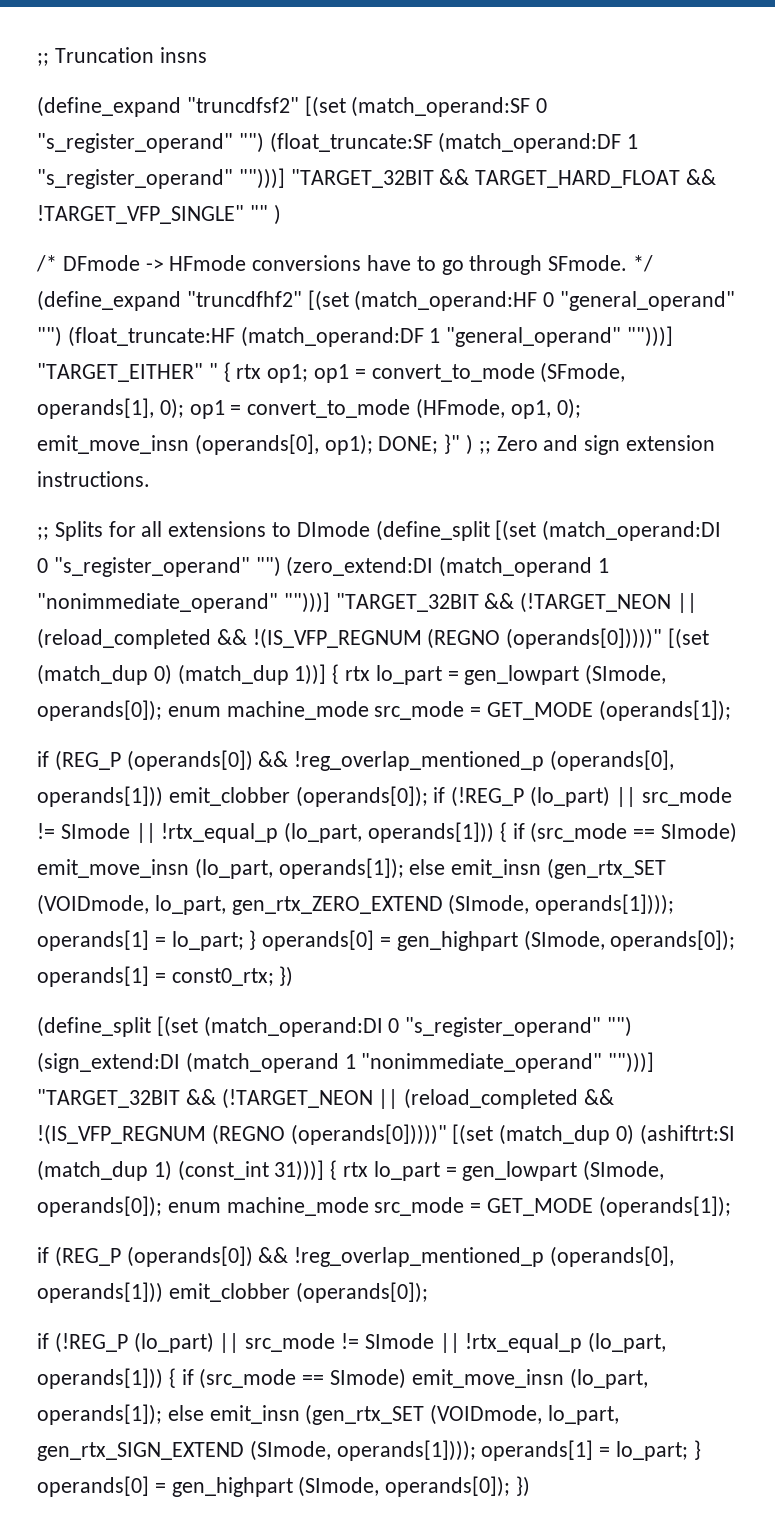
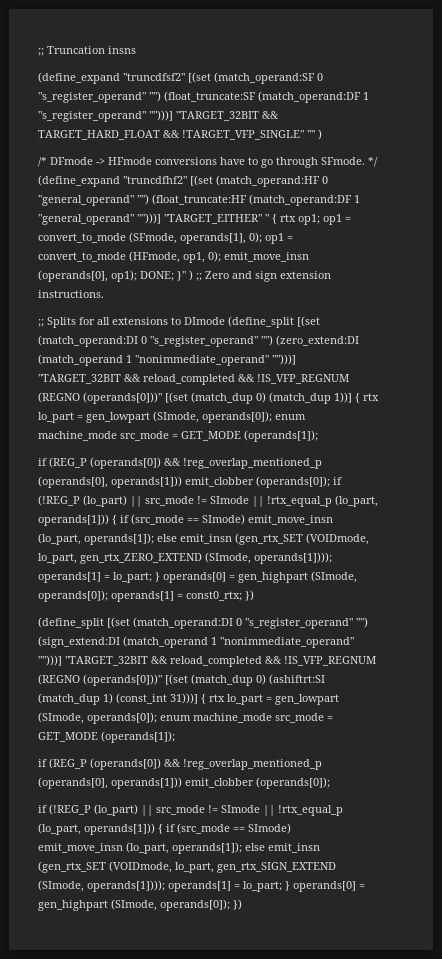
[520,592,698,613] [37,628,663,649] (!TARGET_NEON || (reload_completed && !(IS_VFP_REGNUM (REGNO (operands[0]))))" -> [143,374,349,385] [38,392,162,404] reload_completed && !IS_VFP_REGNUM (REGNO (operands[0]))"
[221,1088,615,1109] [37,1124,447,1145] (!TARGET_NEON || (reload_completed && !(IS_VFP_REGNUM (REGNO (operands[0]))))" -> [170,656,376,667] [38,674,162,686] reload_completed && !IS_VFP_REGNUM (REGNO (operands[0]))"

